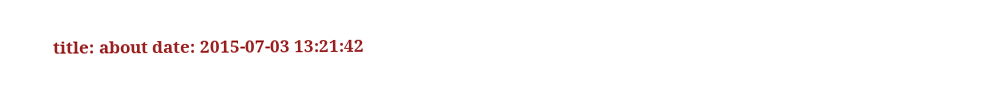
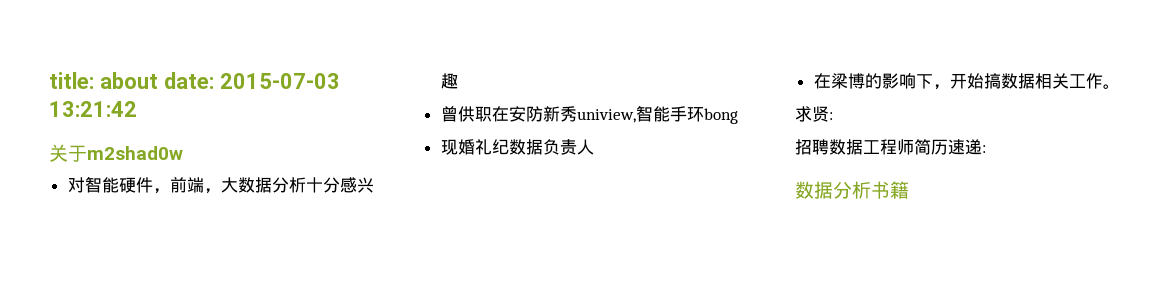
(366, 46) none -> [49,144,183,162] [67,176,374,194] [440,73,458,89] [440,105,738,124] [440,139,594,155] [813,73,1120,90] [795,106,833,122] [795,139,986,155] [795,181,909,199] // 关于m2shad0w // 对智能硬件，前端，大数据分析十分感兴趣 // 曾供职在安防新秀uniview,智能手环bong // 现婚礼纪数据负责人 // 在梁博的影响下，开始搞数据相关工作。 // 求贤: // 招聘数据工程师简历速递: // 数据分析书籍

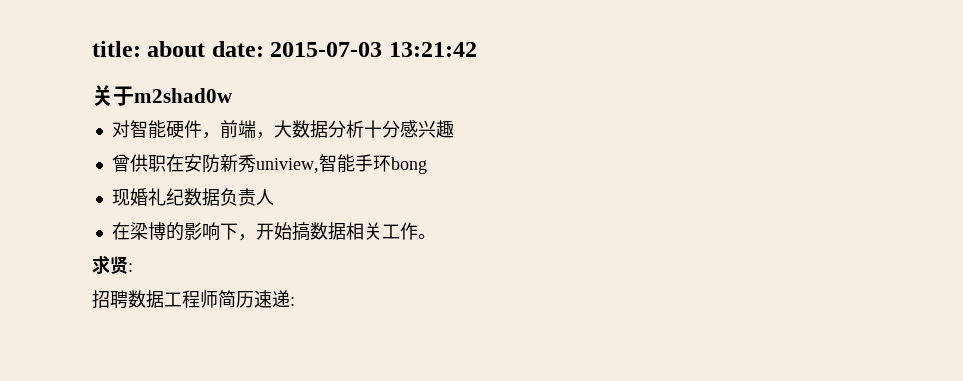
[795,181,909,199] // 数据分析书籍 -> (295, 301) none

